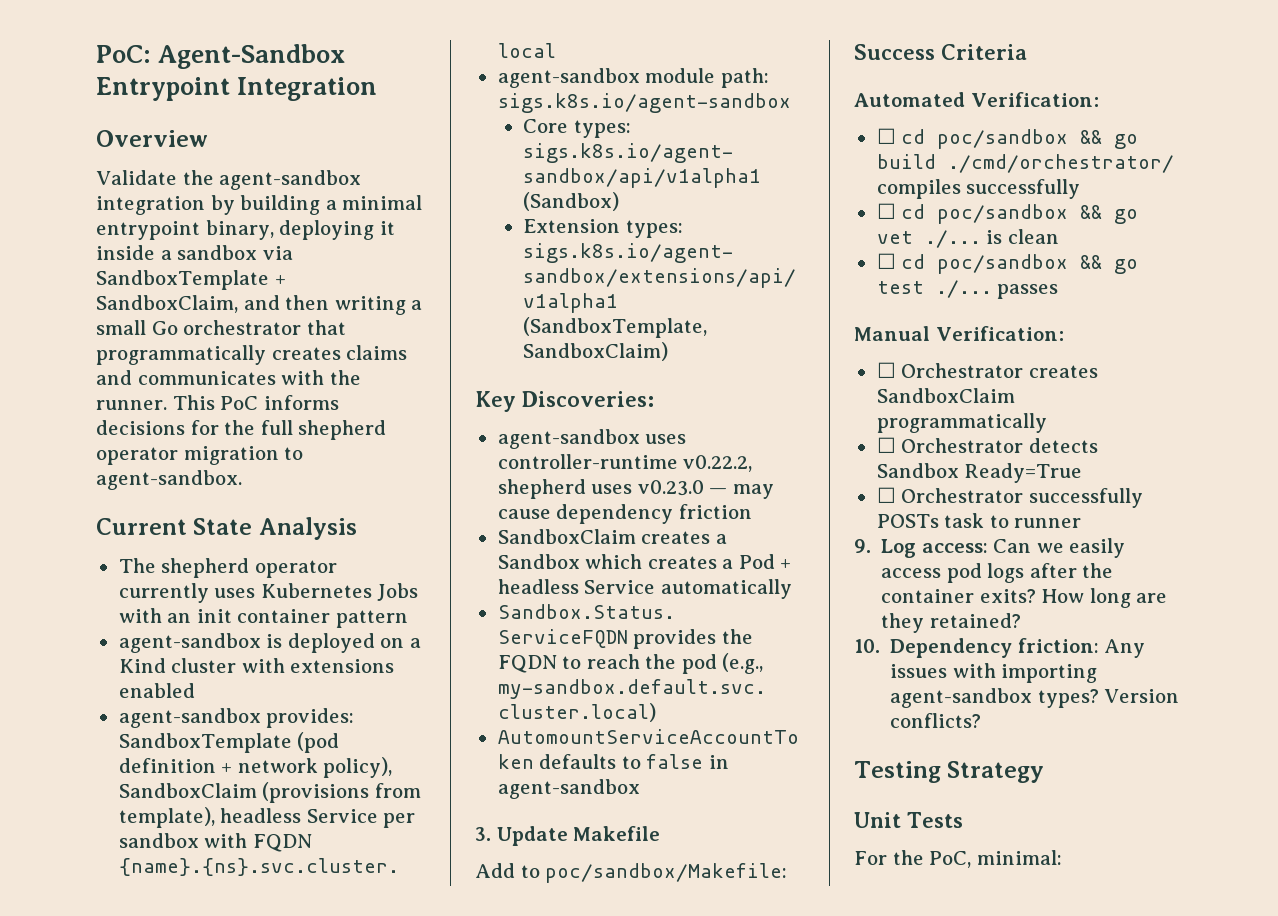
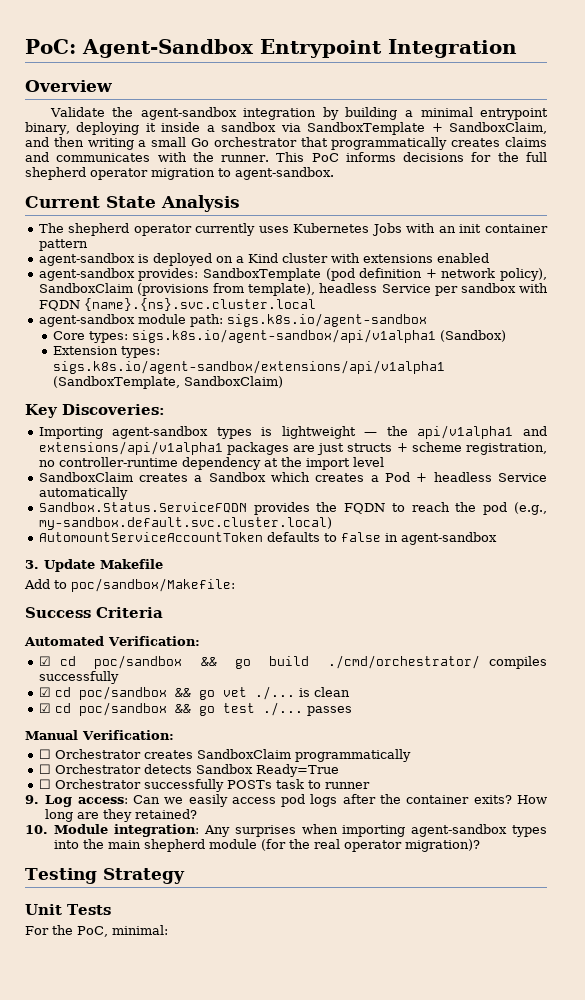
[497,429,687,449] [497,454,753,472] [497,479,774,499] [497,504,752,524] agent-sandbox uses controller-runtime v0.22.2, shepherd uses v0.23.0 — may cause dependency friction -> [38,425,547,439] [38,441,548,455] [38,457,384,470] Importing agent-sandbox types is lightweight — the api/v1alpha1 and extensions/api/v1alpha1 packages are just structs + scheme registration, no controller-runtime dependency at the import level
[876,128,896,144] ☐ -> [38,656,51,666] ☑
[876,203,896,219] ☐ -> [38,687,51,697] ☑
[876,253,896,269] ☐ -> [38,703,51,713] ☑
[890,638,1146,658] [890,663,1098,683] [890,688,1180,708] [890,713,982,728] Dependency friction: Any issues with importing agent-sandbox types? Version conflicts? -> [54,824,547,837] [54,839,481,852] Module integration: Any surprises when importing agent-sandbox types into the main shepherd module (for the real operator migration)?

